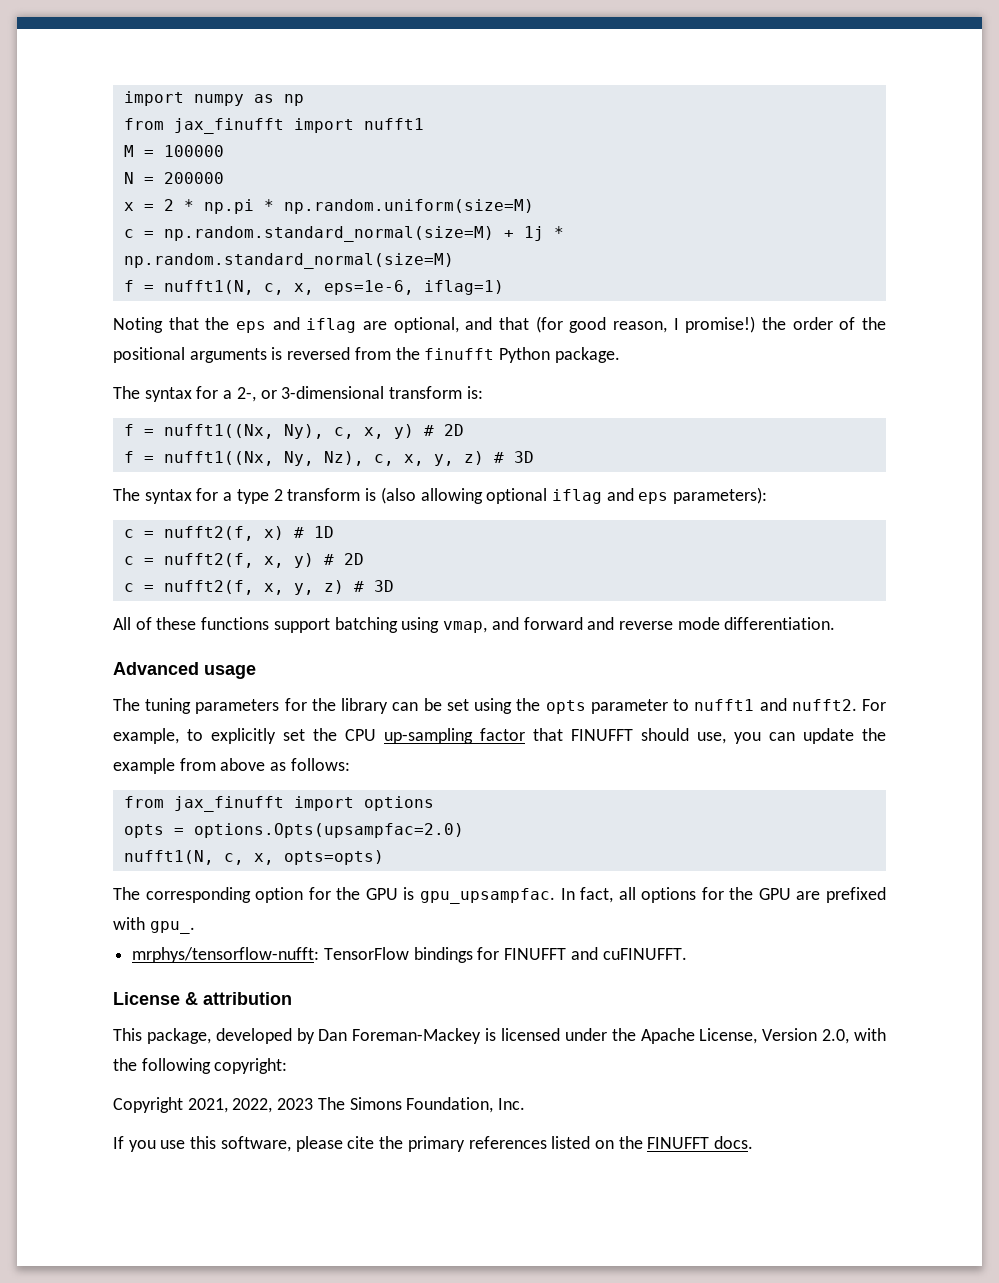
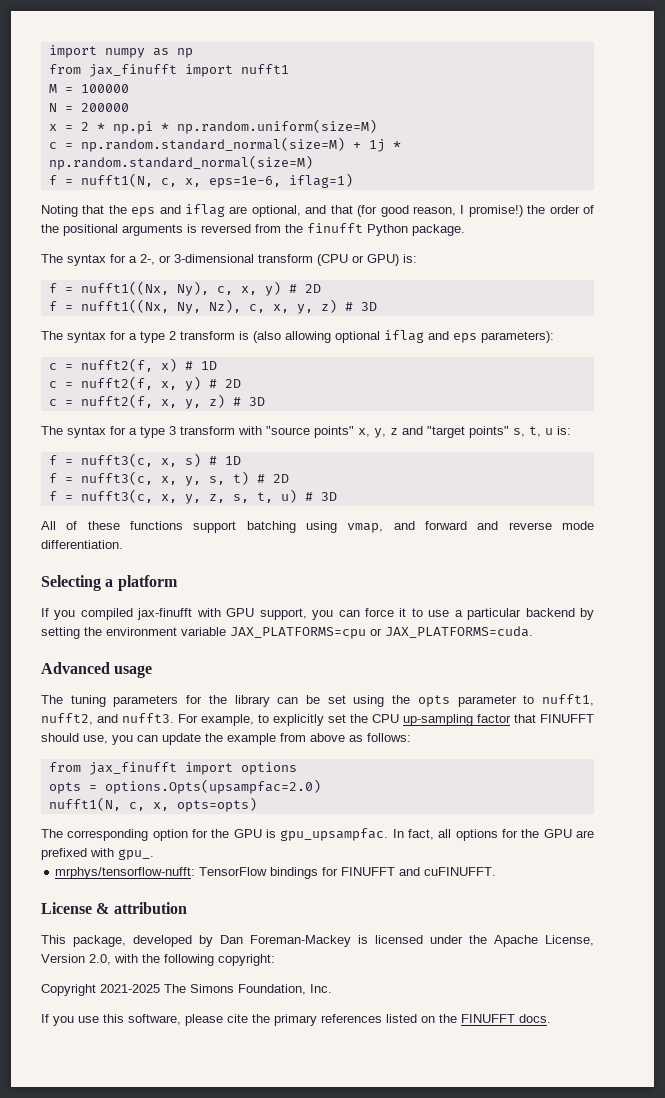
(463, 392) none -> [317,254,399,266] (CPU or GPU)
(394, 586) none -> [41,426,571,438] [48,453,241,467] [48,471,289,486] [48,489,337,504] // The syntax for a type 3 transform with "source points" x, y, z and "target points" s, t, u is: // f = nufft3(c, x, s) # 1D // f = nufft3(c, x, y, s, t) # 2D // f = nufft3(c, x, y, z, s, t, u) # 3D
(836, 623) none -> [41,575,178,591] [41,608,594,620] [41,626,533,639] // Selecting a platform // If you compiled jax-finufft with GPU support, you can force it to use a particular backend by setting the environment variable JAX_PLATFORMS=cpu or JAX_PLATFORMS=cuda.
[694,698,857,711] nufft1 and nufft2. -> [542,694,595,706] [41,713,174,725] nufft1, nufft2, and nufft3.
[187,1098,314,1113] 2021, 2022, 2023 -> [100,984,160,993] 2021-2025

